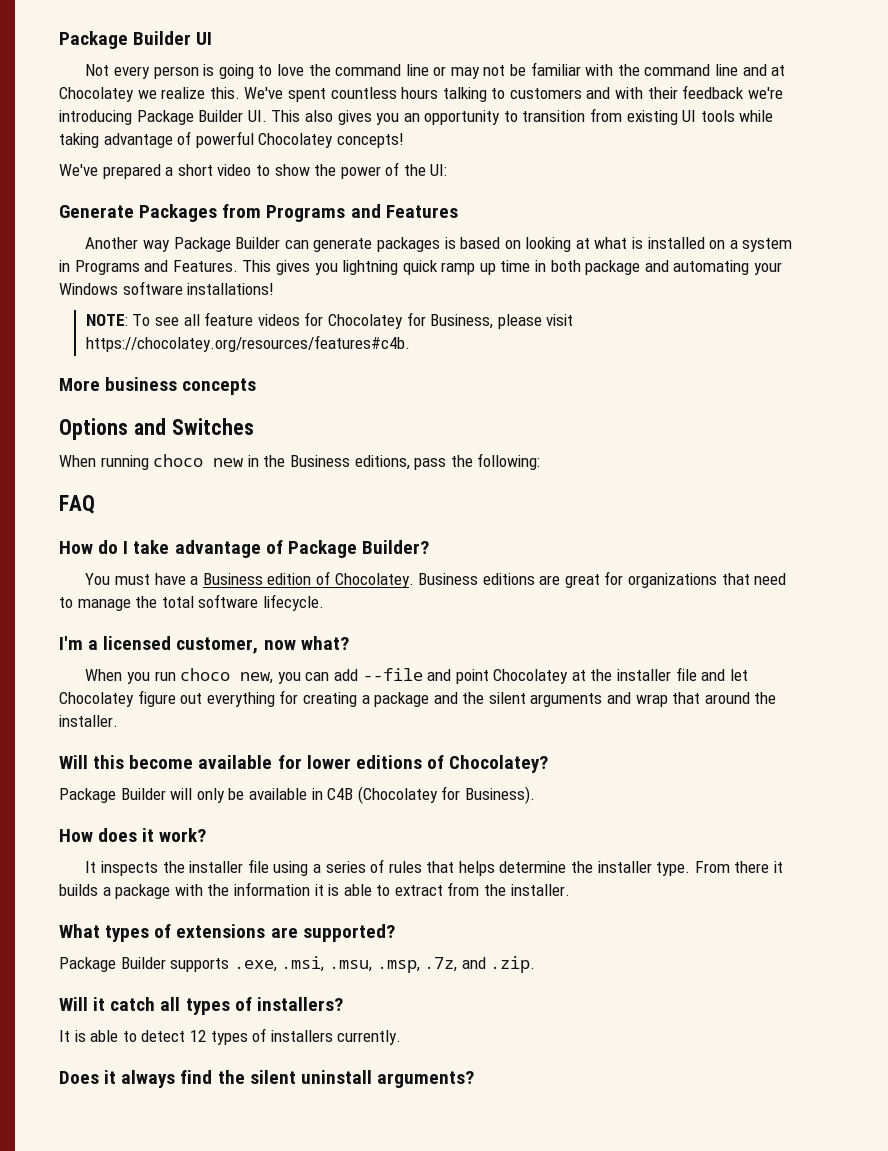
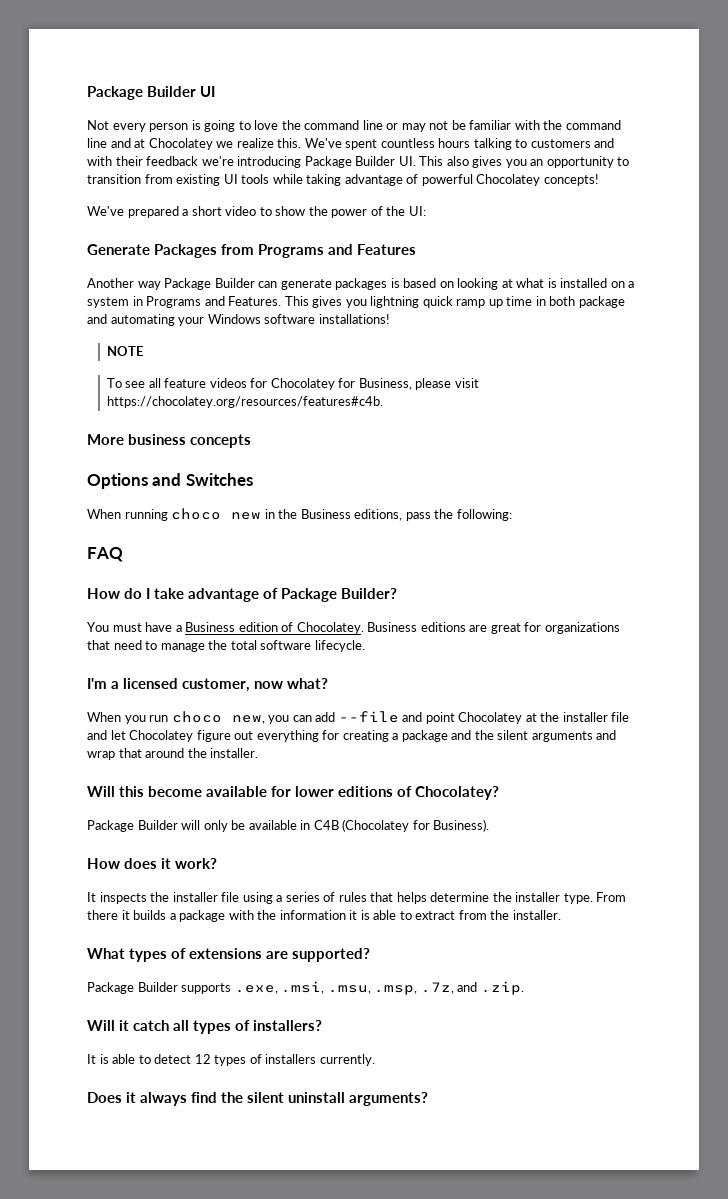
[85,314,128,326] NOTE: -> [106,346,143,356] NOTE //

